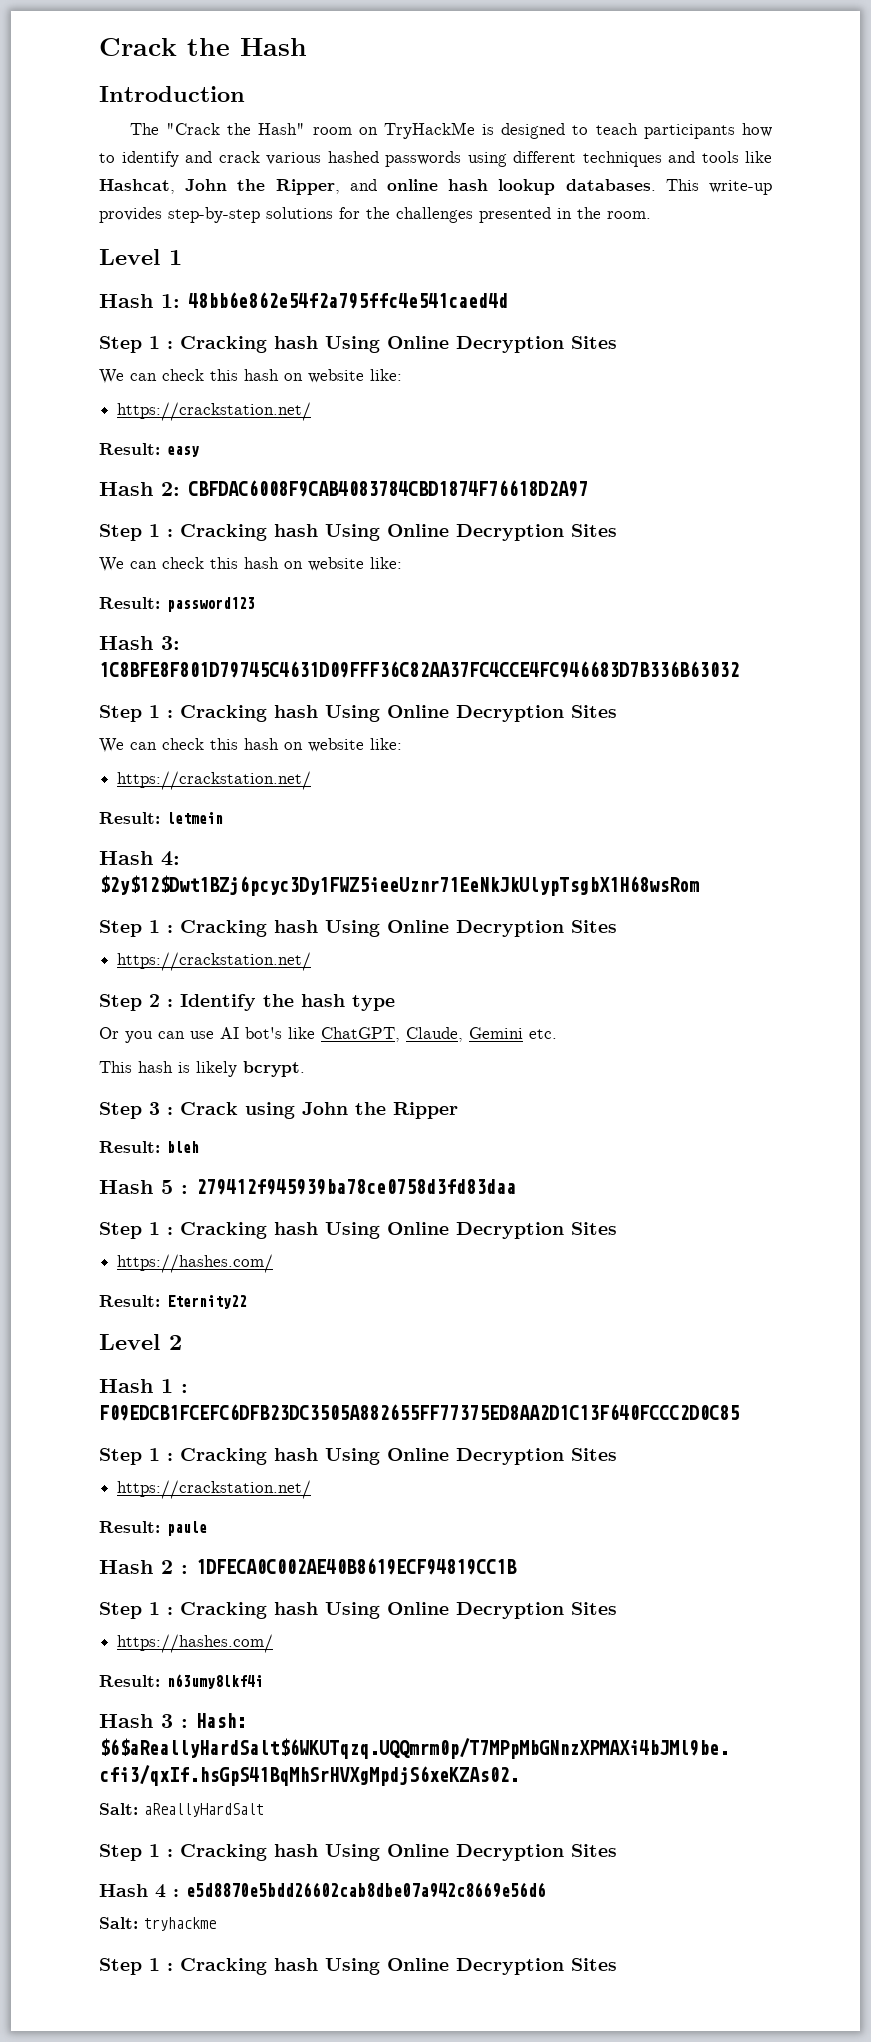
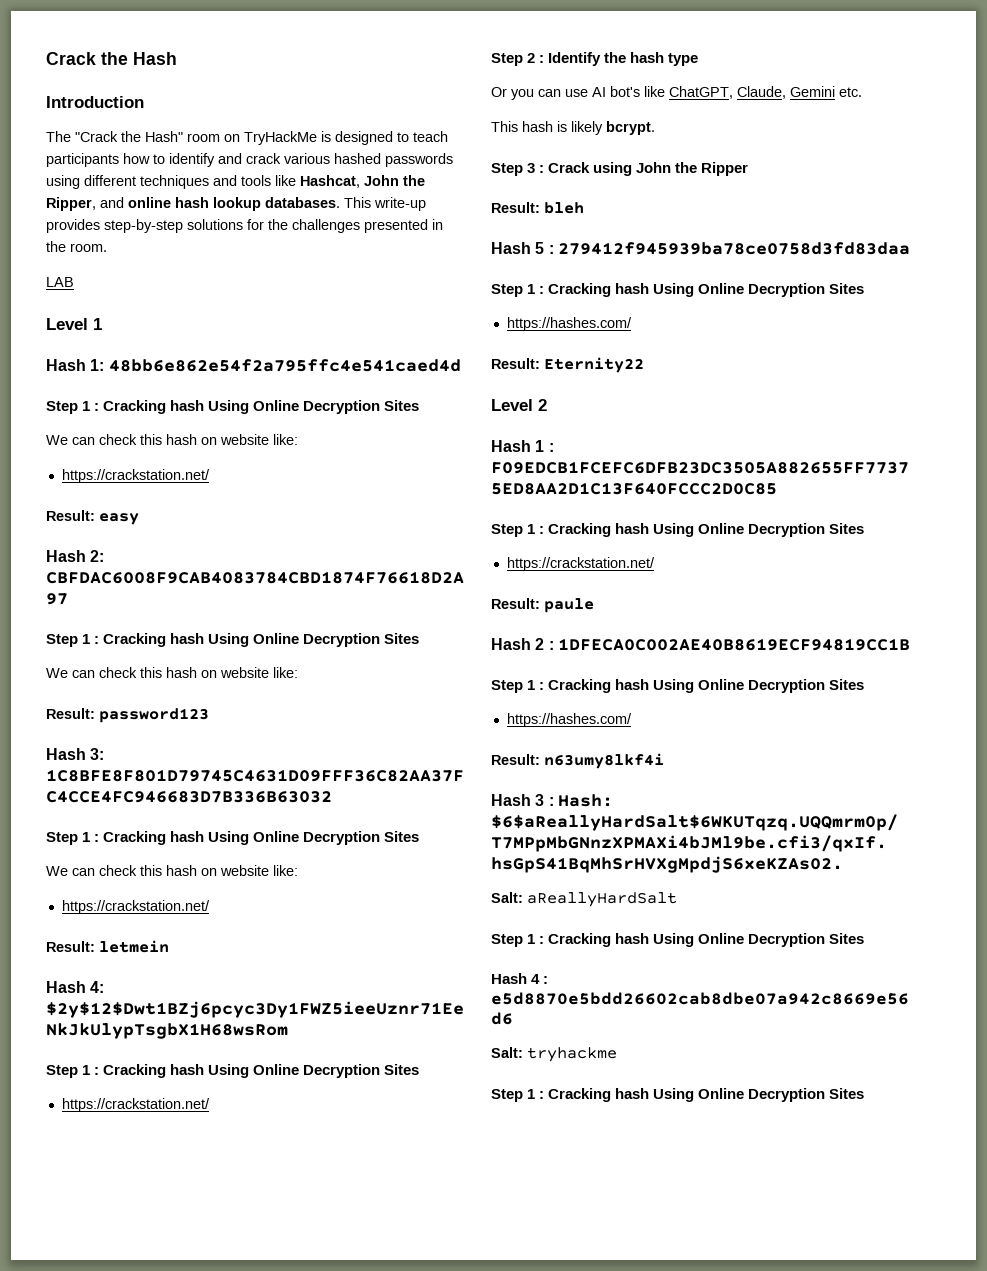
(651, 215) none -> [46,277,74,287] // LAB

